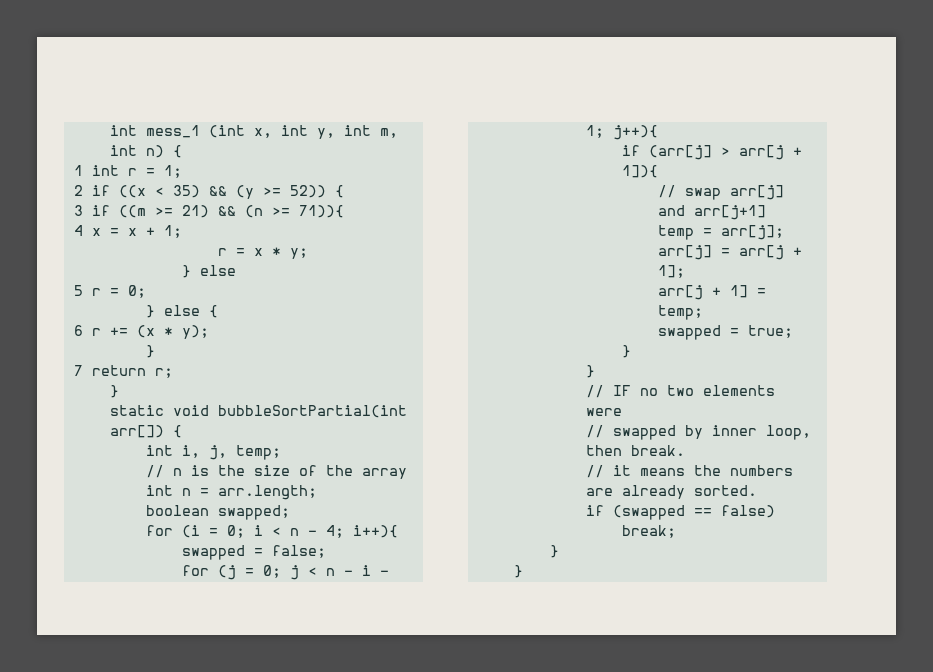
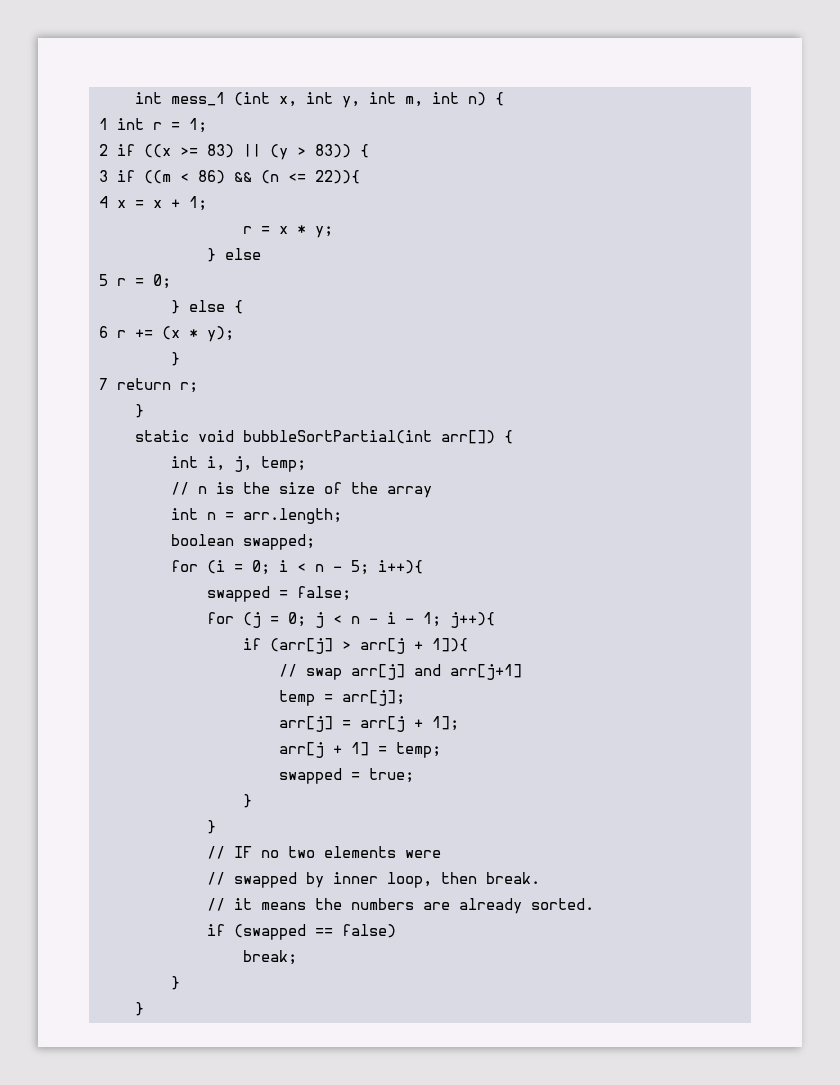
[155,185,345,199] [74,205,345,218] < 35) && (y >= 52)) { // 3 if ((m >= 21) && (n >= 71)){ -> [179,144,369,160] [98,170,360,184] >= 83) || (y > 83)) { // 3 if ((m < 86) && (n <= 22)){
[326,525,345,538] 4; -> [350,560,369,575] 5;

